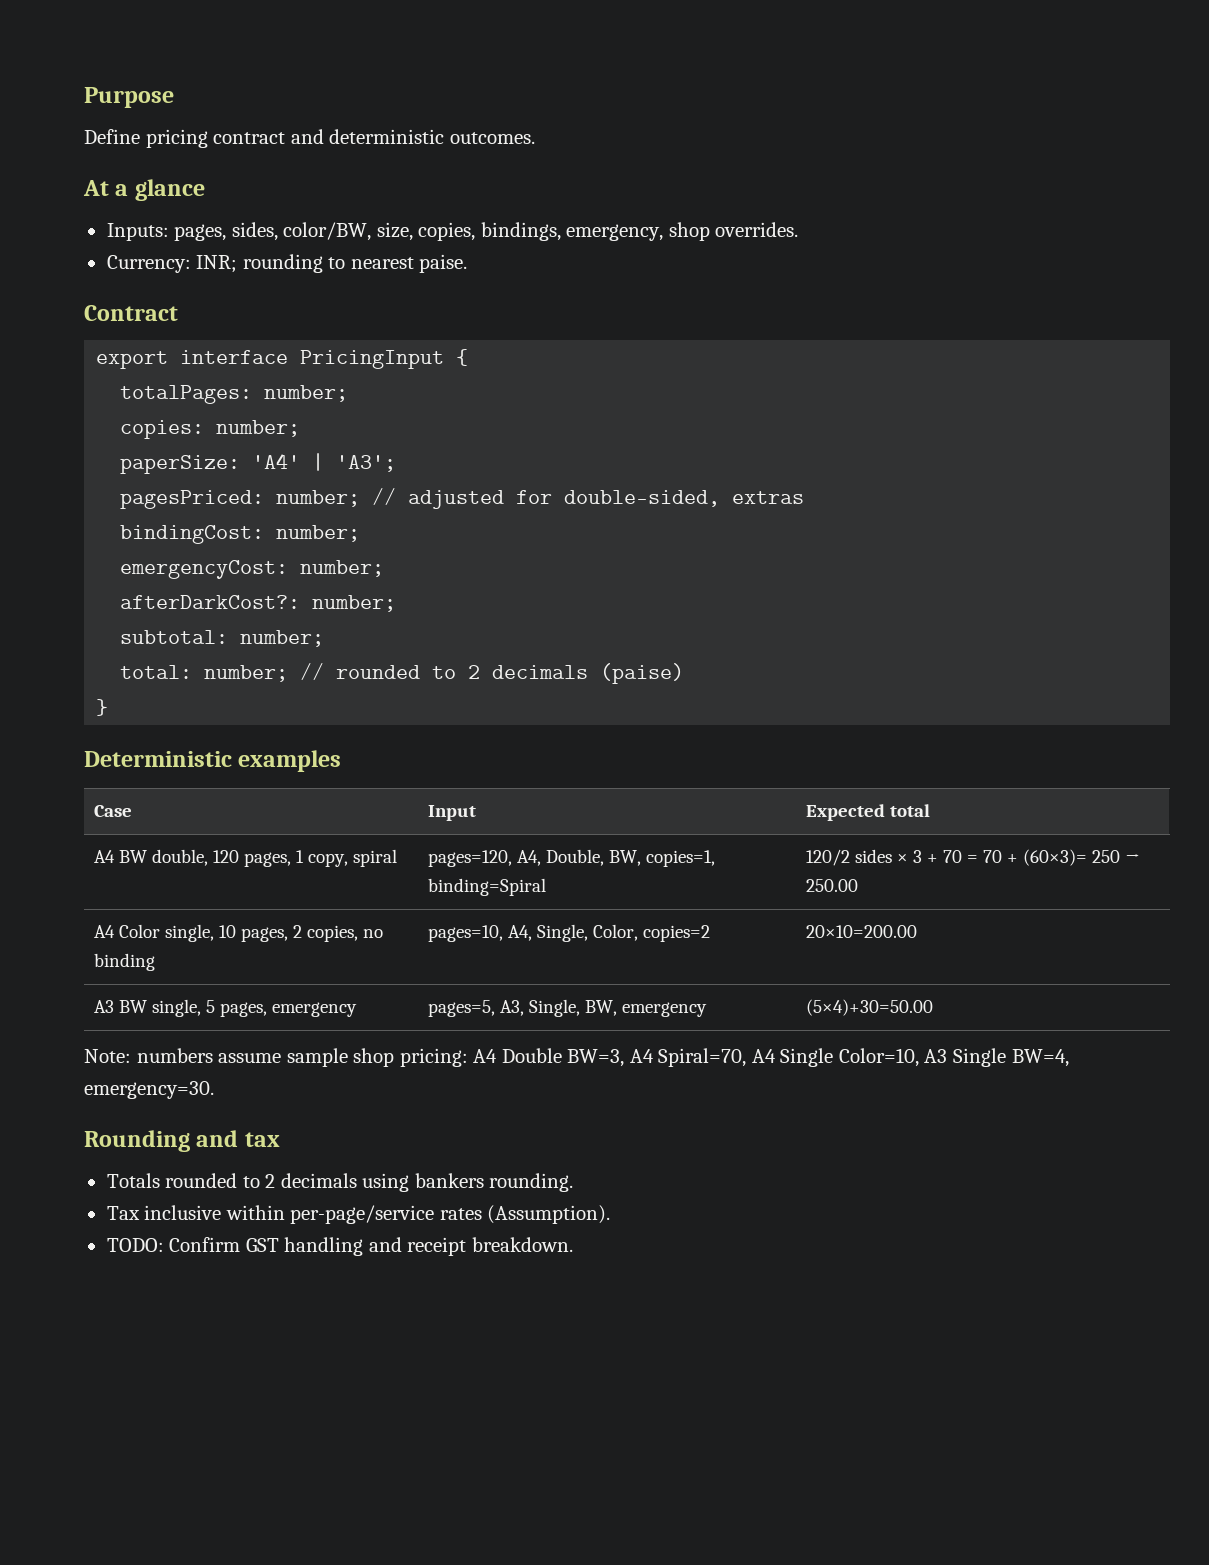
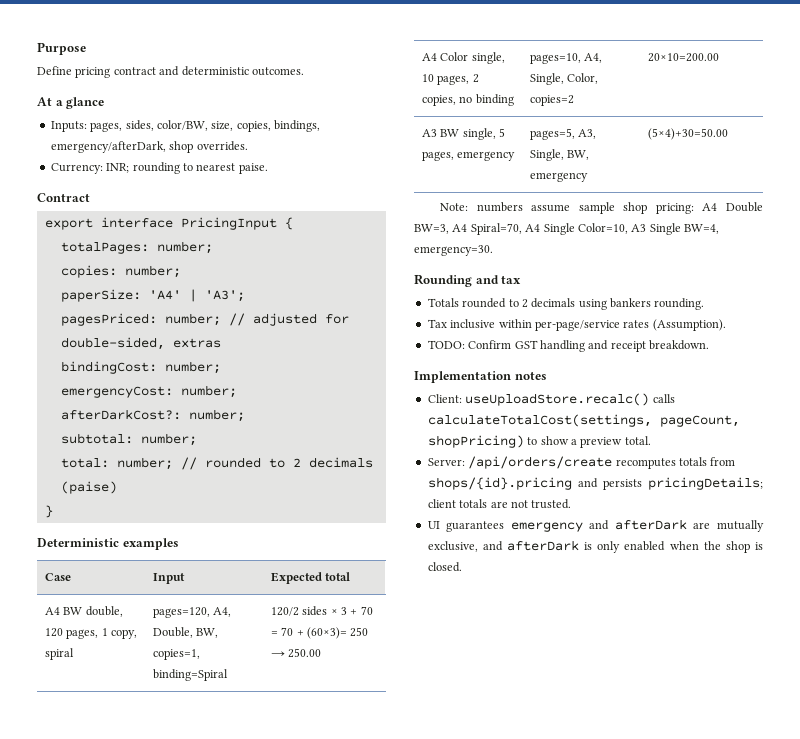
[566,224,664,241] emergency, -> [50,141,166,153] emergency/afterDark,
(573, 1244) none -> [414,371,547,383] [427,393,675,406] [427,414,740,427] [427,435,651,448] [427,456,736,469] [427,477,763,490] [427,499,572,509] [427,519,764,532] [427,540,763,553] [427,562,462,572] // Implementation notes // Client: useUploadStore.recalc() calls calculateTotalCost(settings, pageCount, shopPricing) to show a preview total. // Server: /api/orders/create recomputes totals from shops/{id}.pricing and persists pricingDetails; client totals are not trusted. // UI guarantees emergency and afterDark are mutually exclusive, and afterDark is only enabled when the shop is closed.

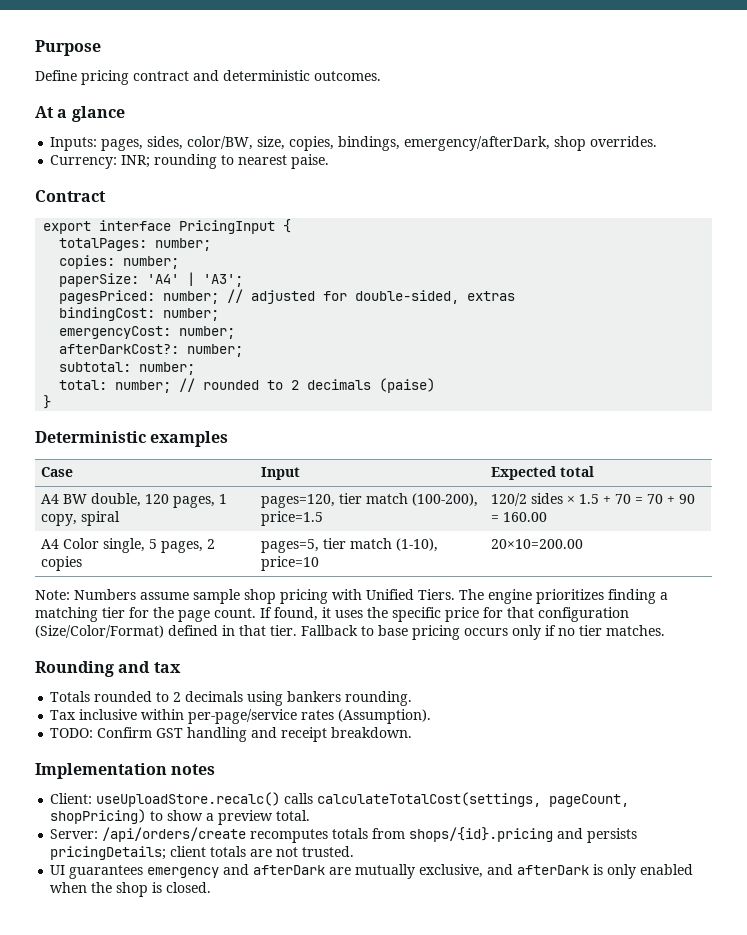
[213,607,232,617] [152,627,219,638] [152,649,200,660] [152,669,228,681] A4, Double, BW, copies=1, binding=Spiral -> [338,493,478,507] [260,511,323,526] tier match (100-200), price=1.5
[340,607,347,615] 3 -> [578,494,599,504] 1.5
[306,627,369,639] [270,648,322,658] (60×3)= 250 → 250.00 -> [678,494,695,504] [490,512,547,522] 90 = 160.00
[421,74,434,82] 10 -> [148,539,157,549] 5
[421,94,514,106] [529,53,603,64] [529,73,599,85] [529,95,574,106] [647,53,719,62] [421,128,505,140] [421,151,516,161] [529,128,597,140] [529,149,590,161] [529,172,588,182] [647,128,728,140] copies, no binding | pages=10, A4, Single, Color, copies=2 | 20×10=200.00 // A3 BW single, 5 pages, emergency | pages=5, A3, Single, BW, emergency | (5×4)+30=50.00 -> [40,556,82,571] [260,538,438,553] [260,556,319,571] [490,539,583,549] copies | pages=5, tier match (1-10), price=10 | 20×10=200.00
[476,202,523,212] numbers -> [74,589,136,600] Numbers
[655,202,763,214] [414,223,719,235] [414,245,493,256] pricing: A4 Double BW=3, A4 Spiral=70, A4 Single Color=10, A3 Single BW=4, emergency=30. -> [280,589,668,604] [35,607,629,622] [35,625,665,640] pricing with Unified Tiers. The engine prioritizes finding a matching tier for the page count. If found, it uses the specific price for that configuration (Size/Color/Format) defined in that tier. Fallback to base pricing occurs only if no tier matches.

